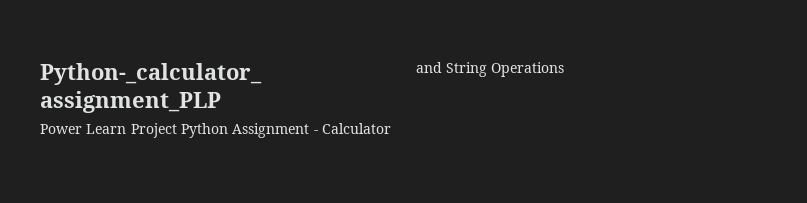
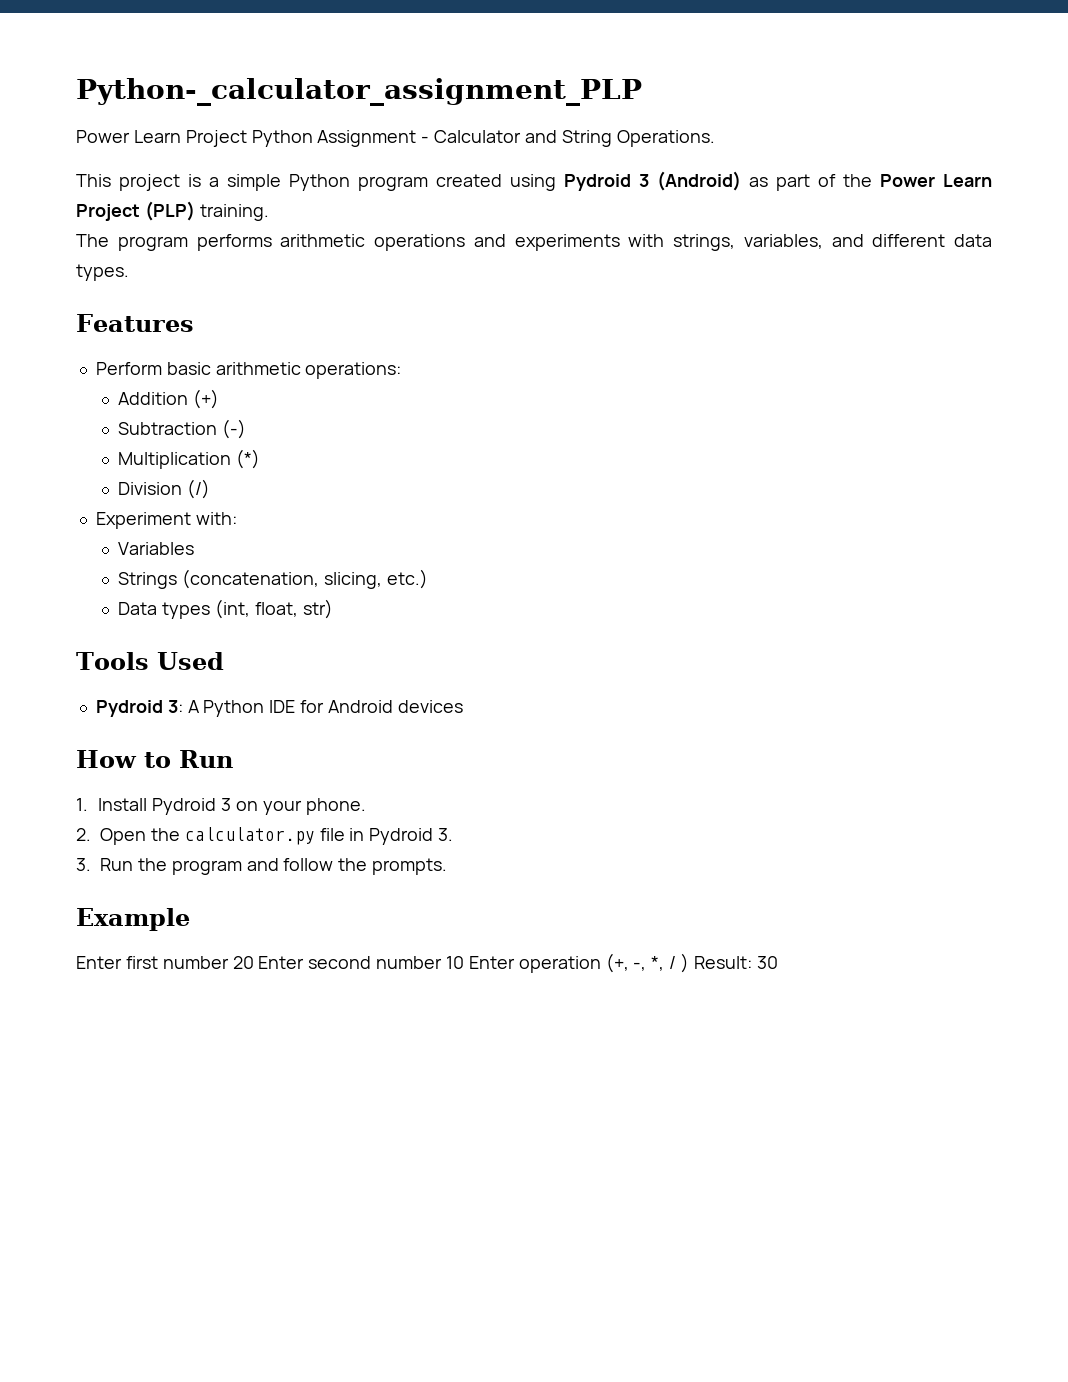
[491,62,564,77] Operations -> [616,130,715,147] [76,171,992,191] [76,201,269,221] [76,234,992,251] [76,264,129,281] [76,314,194,332] [95,362,402,379] [118,389,220,409] [118,419,247,439] [118,449,261,469] [118,479,211,499] [95,512,237,529] [118,542,195,555] [118,569,428,589] [118,599,333,619] [76,652,224,670] [95,700,463,717] [76,750,233,768] [76,798,366,815] [76,827,454,845] [76,858,448,875] [76,908,190,931] [76,953,778,973] Operations. // This project is a simple Python program created using Pydroid 3 (Android) as part of the Power Learn Project (PLP) training. // The program performs arithmetic operations and experiments with strings, variables, and different data types. // Features // Perform basic arithmetic operations: // Addition (+) // Subtraction (-) // Multiplication (*) // Division (/) // Experiment with: // Variables // Strings (concatenation, slicing, etc.) // Data types (int, float, str) // Tools Used // Pydroid 3: A Python IDE for Android devices // How to Run // 1. Install Pydroid 3 on your phone. // 2. Open the calculator.py file in Pydroid 3. // 3. Run the program and follow the prompts. // Example // Enter first number 20 Enter second number 10 Enter operation (+, -, *, / ) Result: 30

